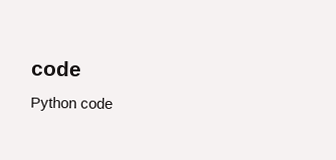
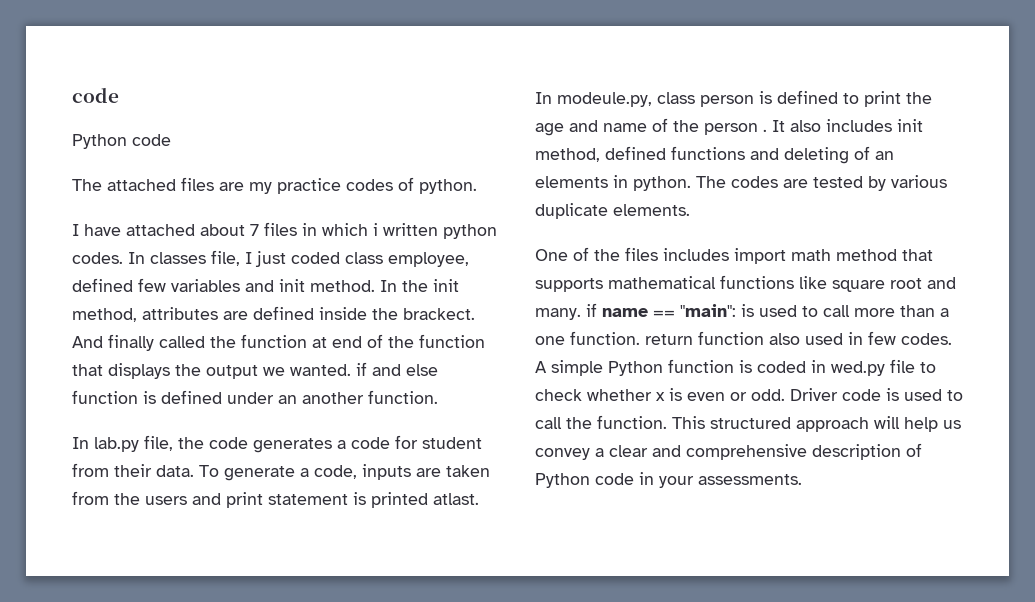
(114, 103) none -> [72,177,477,194] [72,222,497,239] [72,250,469,267] [72,278,459,292] [72,306,475,322] [72,334,485,351] [72,362,438,379] [72,390,438,404] [72,435,482,453] [72,463,490,481] [72,491,479,508] [535,90,932,107] [535,118,923,136] [535,146,894,164] [535,175,947,191] [535,203,690,219] [535,247,933,264] [535,275,956,292] [535,303,949,320] [535,331,952,345] [535,359,936,376] [535,388,963,401] [535,415,961,432] [535,443,922,460] [535,472,802,488] // The attached files are my practice codes of python. // I have attached about 7 files in which i written python codes. In classes file, I just coded class employee, defined few variables and init method. In the init method, attributes are defined inside the brackect. And finally called the function at end of the function that displays the output we wanted. if and else function is defined under an another function. // In lab.py file, the code generates a code for student from their data. To generate a code, inputs are taken from the users and print statement is printed atlast. In modeule.py, class person is defined to print the age and name of the person . It also includes init method, defined functions and deleting of an elements in python. The codes are tested by various duplicate elements. // One of the files includes import math method that supports mathematical functions like square root and many. if name == "main": is used to call more than a one function. return function also used in few codes. A simple Python function is coded in wed.py file to check whether x is even or odd. Driver code is used to call the function. This structured approach will help us convey a clear and comprehensive description of Python code in your assessments.

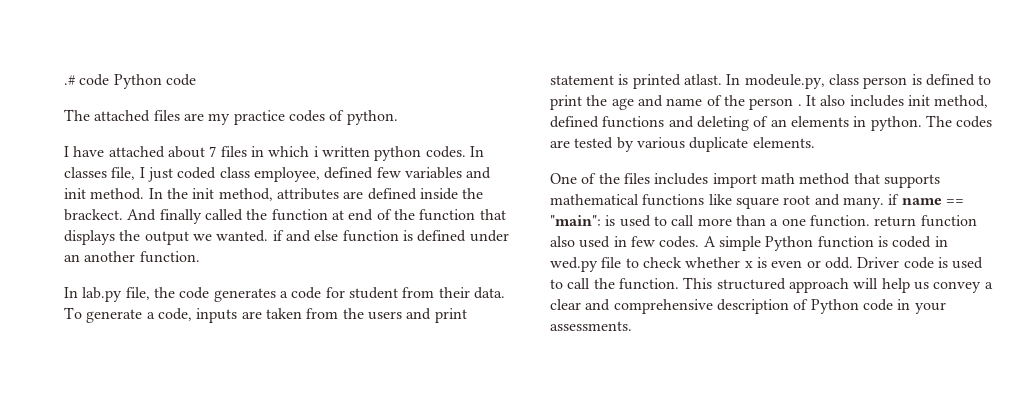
[72,87,119,103] code // -> [64,74,110,86] .# code

